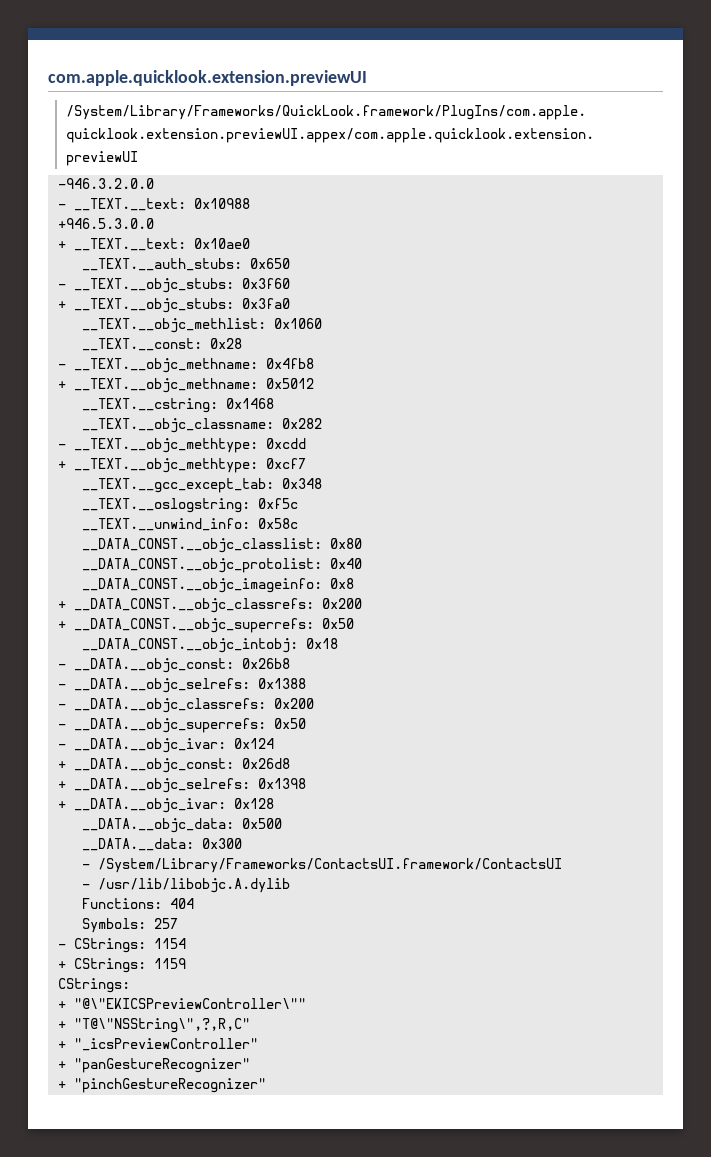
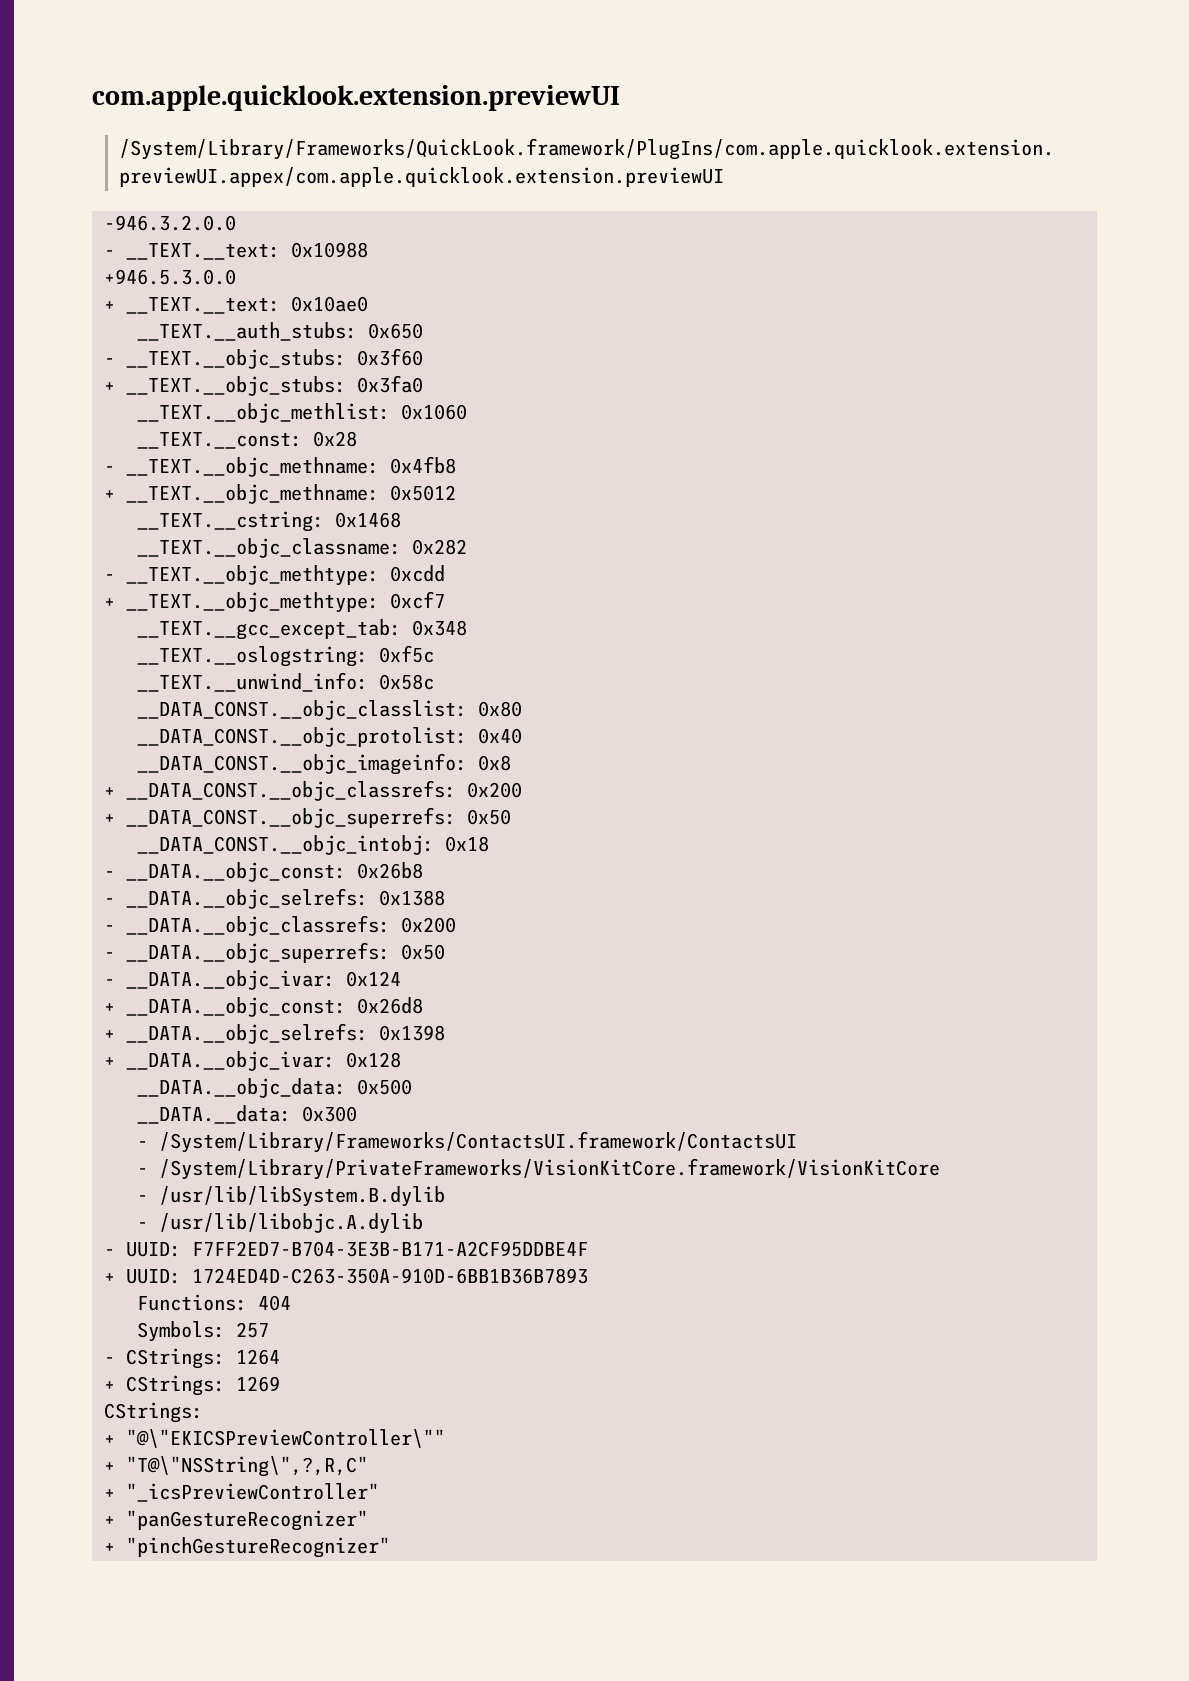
[97,878,290,893] /usr/lib/libobjc.A.dylib -> [159,1158,941,1180] [137,1186,446,1207] [137,1213,424,1234] [104,1241,589,1257] [104,1268,589,1284] /System/Library/PrivateFrameworks/VisionKitCore.framework/VisionKitCore // - /usr/lib/libSystem.B.dylib // - /usr/lib/libobjc.A.dylib // - UUID: F7FF2ED7-B704-3E3B-B171-A2CF95DDBE4F // + UUID: 1724ED4D-C263-350A-910D-6BB1B36B7893
[153,938,186,949] 1154 -> [236,1349,281,1365] 1264
[153,958,186,969] 1159 -> [236,1376,281,1392] 1269

